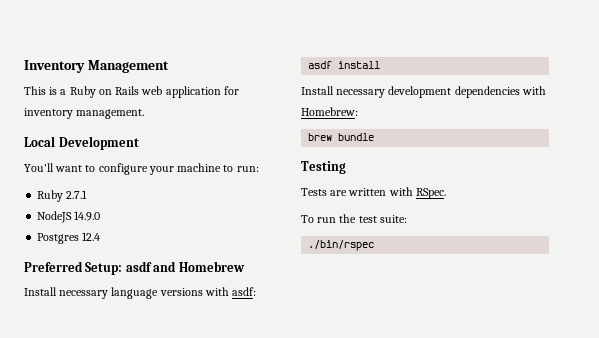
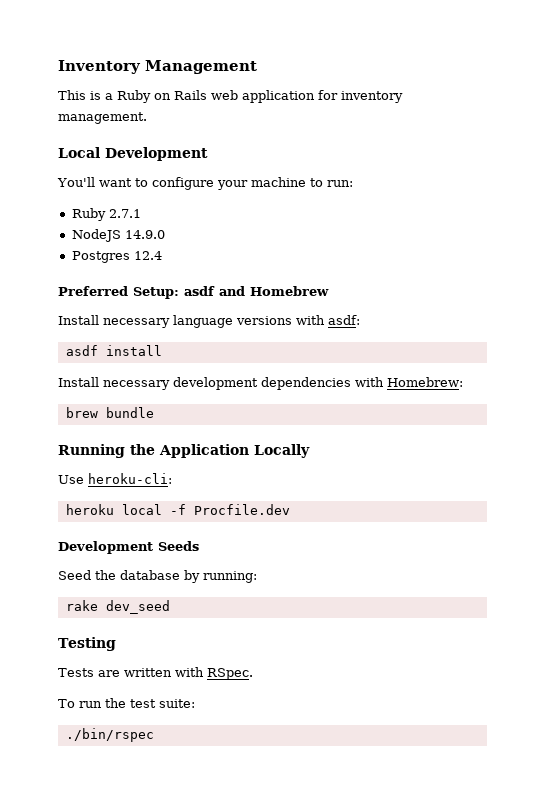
(375, 137) none -> [58,444,310,458] [58,473,172,484] [65,504,290,515] [58,541,199,554] [58,570,257,583] [65,600,170,614] // Running the Application Locally // Use heroku-cli: // heroku local -f Procfile.dev // Development Seeds // Seed the database by running: // rake dev_seed

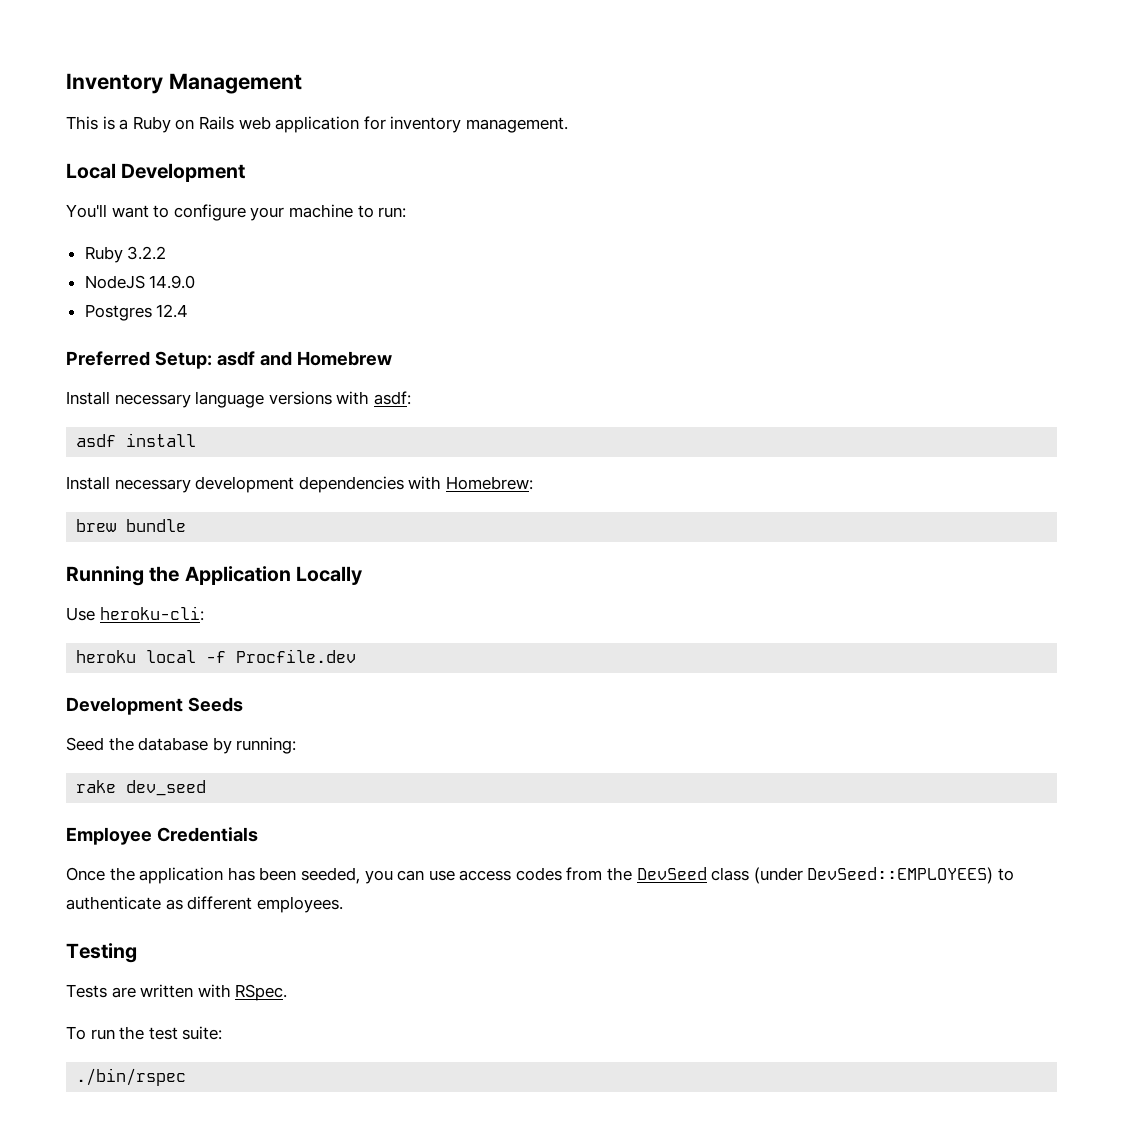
[108,209,141,218] 2.7.1 -> [127,246,167,260] 3.2.2
(170, 607) none -> [66,827,258,845] [66,867,1015,884] [66,896,343,913] // Employee Credentials // Once the application has been seeded, you can use access codes from the DevSeed class (under DevSeed::EMPLOYEES) to authenticate as different employees.

